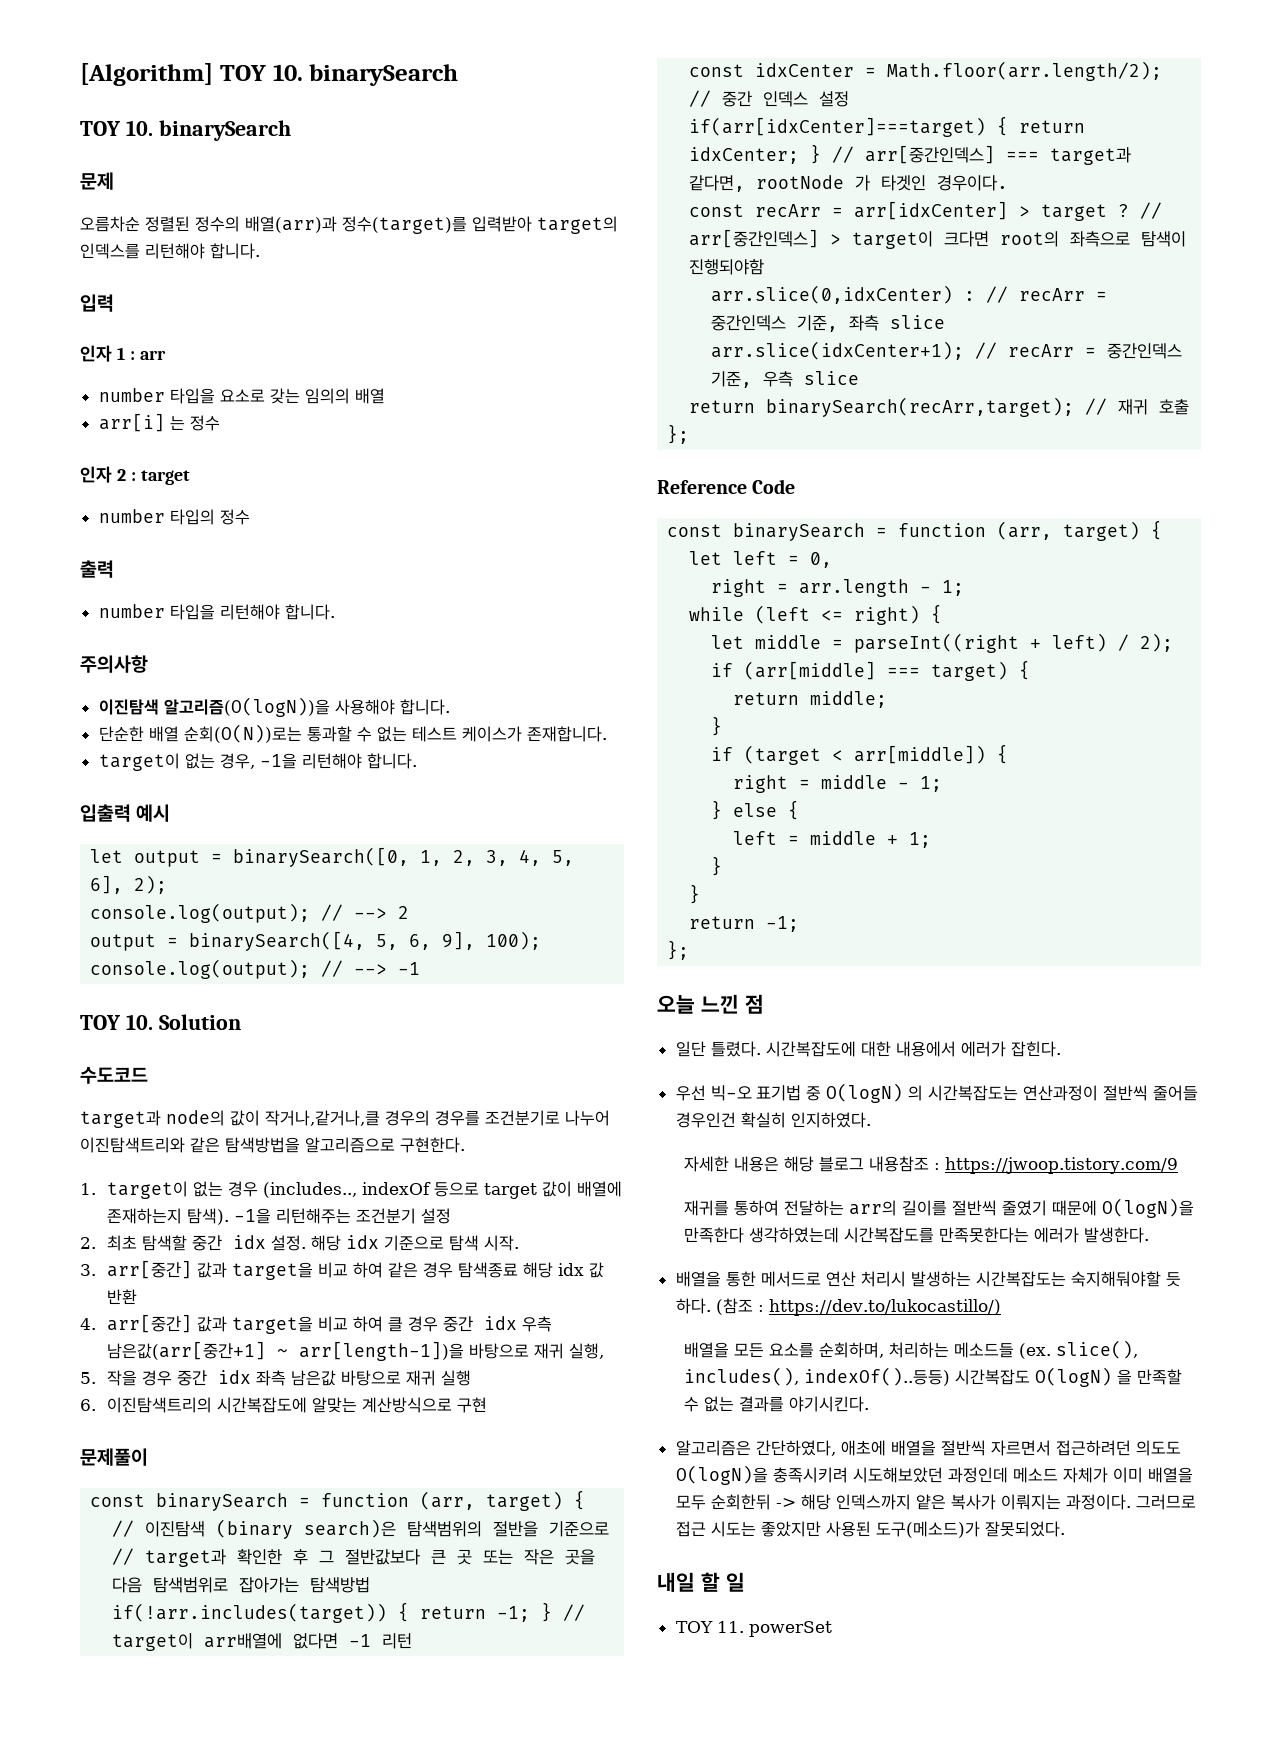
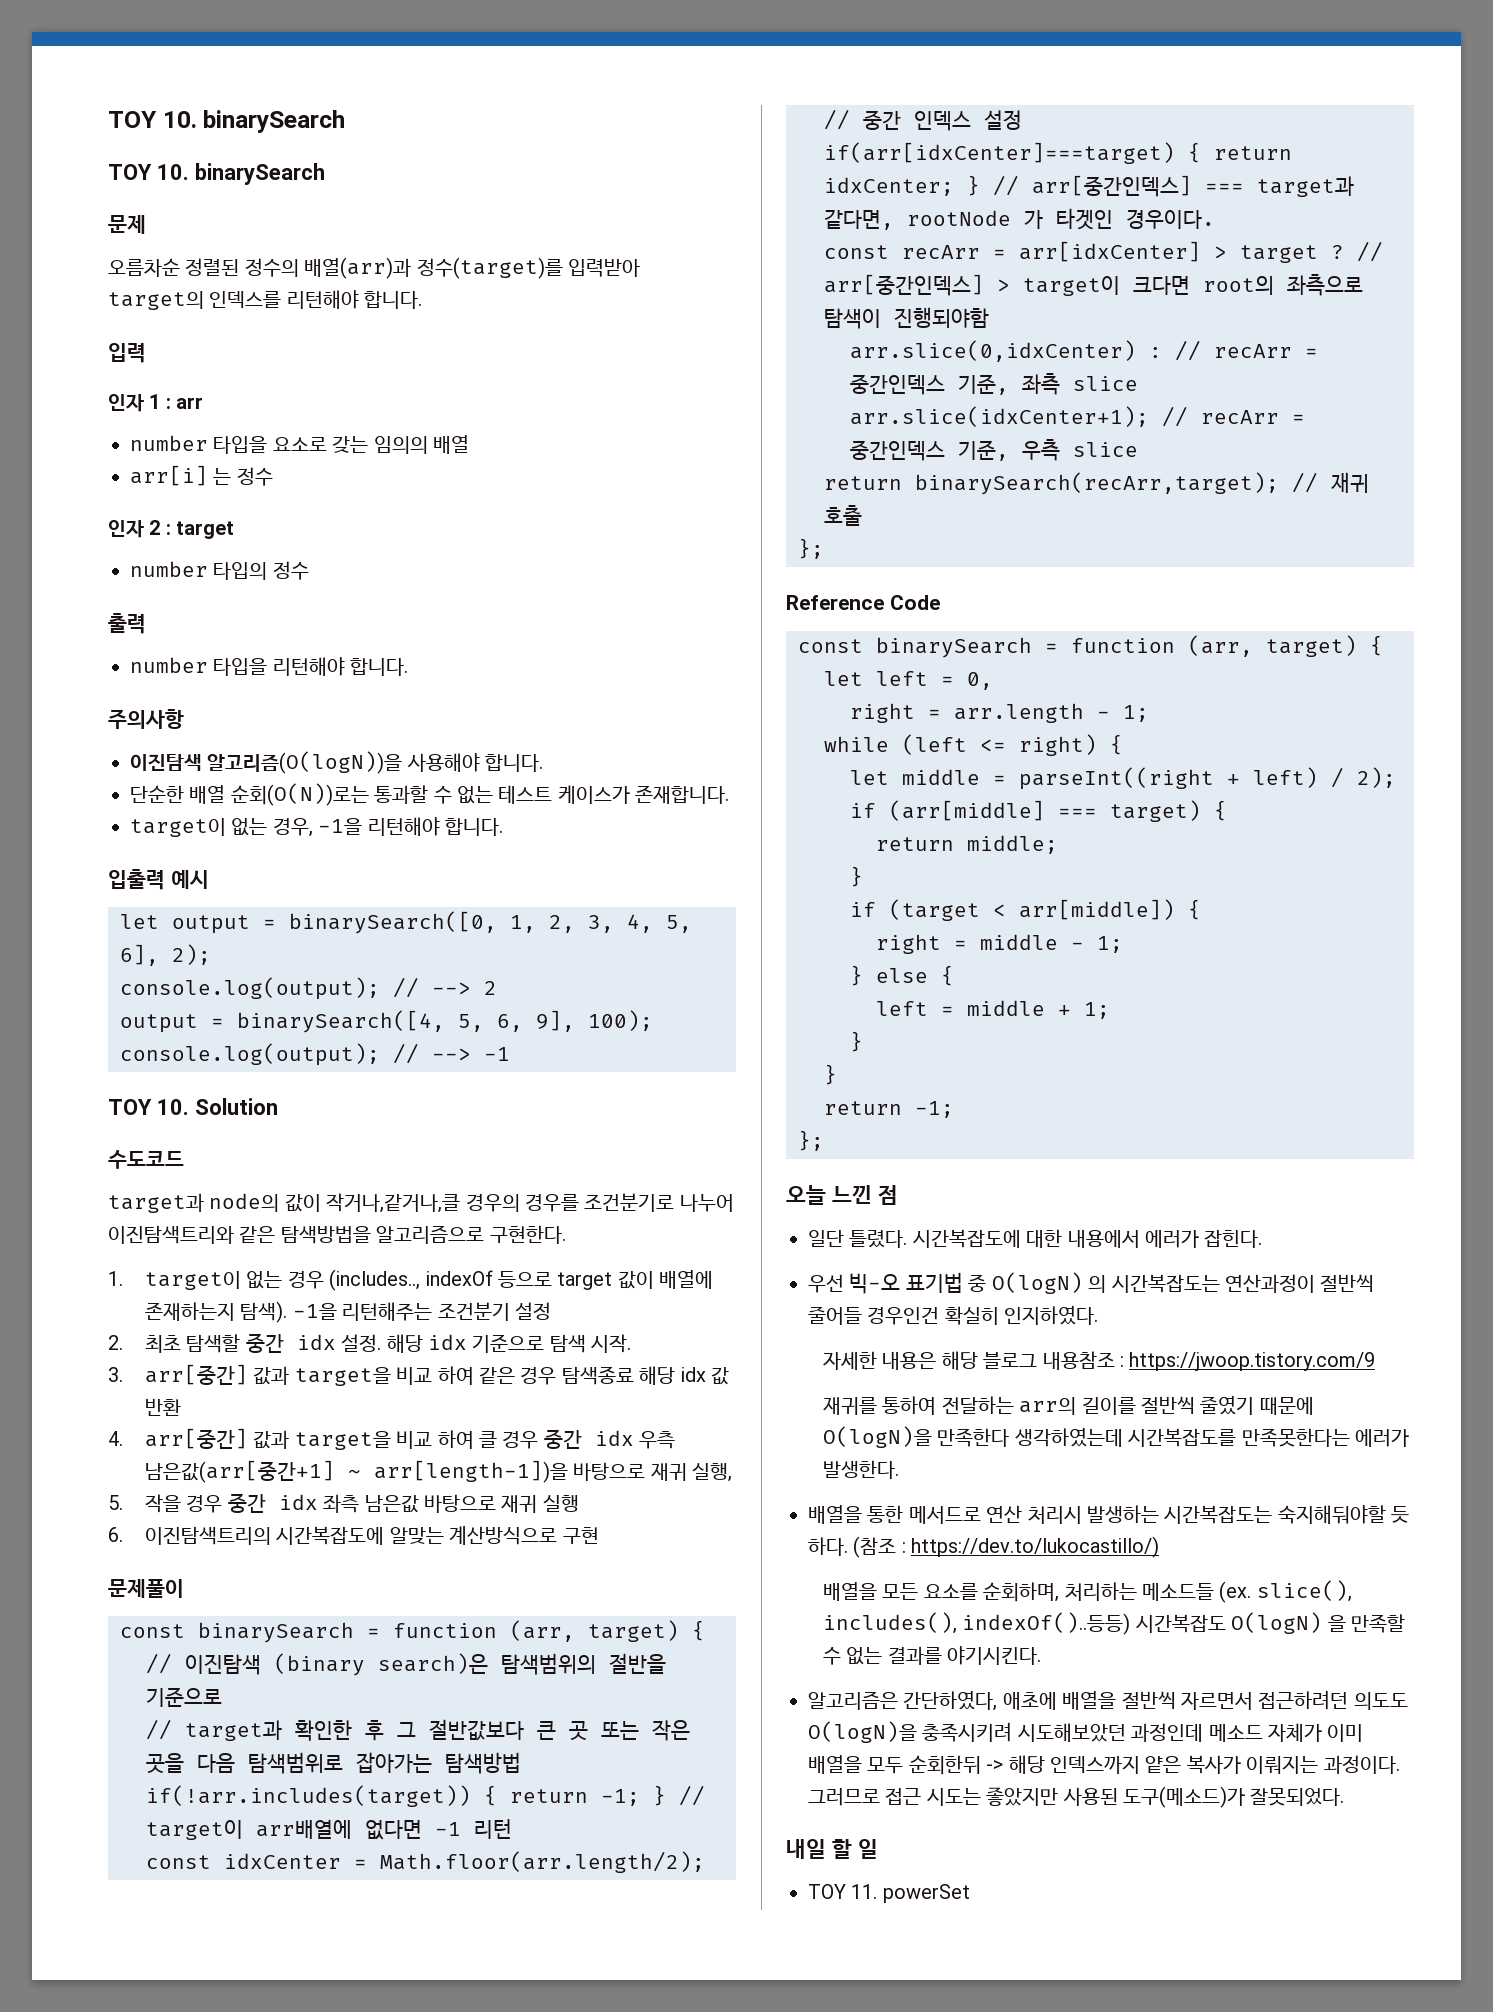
[80,63,213,86] [Algorithm] -> (108, 119) none

